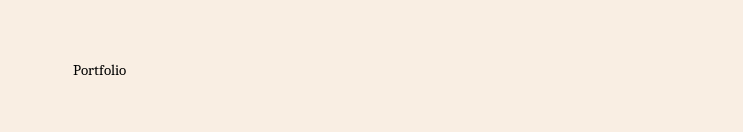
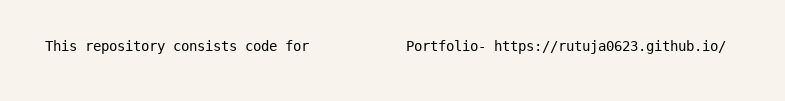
[73,64,126,75] Portfolio -> [45,40,726,54] This repository consists code for Portfolio- https://rutuja0623.github.io/

